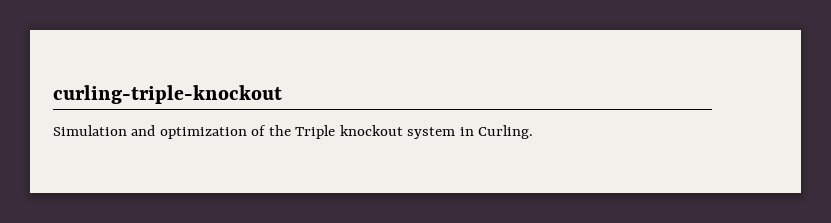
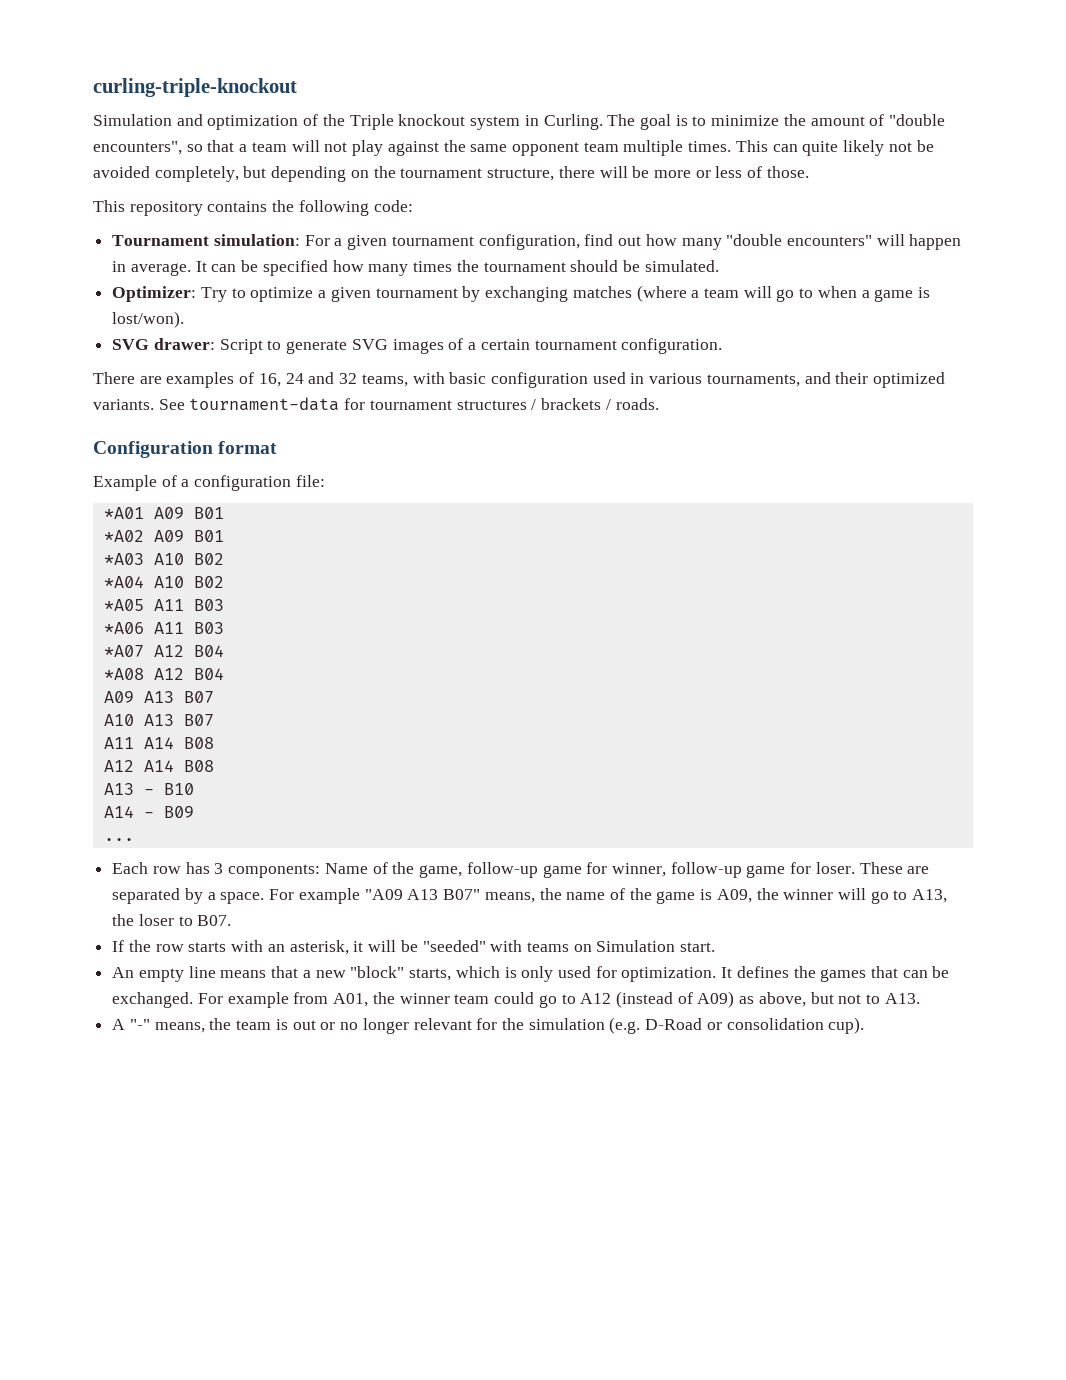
(534, 132) none -> [607,114,946,130] [93,140,934,156] [93,166,809,182] [93,200,413,216] [112,234,962,250] [112,260,719,276] [112,285,931,302] [112,311,185,328] [112,338,723,354] [93,372,946,388] [93,397,659,411] [93,441,278,458] [93,475,325,491] [103,507,224,519] [103,530,224,542] [103,553,224,565] [103,576,224,588] [103,599,224,611] [103,622,224,634] [103,645,224,657] [103,668,224,680] [103,691,214,703] [103,714,214,726] [103,737,214,749] [103,760,214,772] [103,783,194,795] [103,806,194,818] [103,838,134,841] [112,862,930,878] [112,888,948,904] [112,914,232,926] [112,940,716,955] [112,966,950,982] [112,991,920,1008] [112,1017,865,1034] The goal is to minimize the amount of "double encounters", so that a team will not play against the same opponent team multiple times. This can quite likely not be avoided completely, but depending on the tournament structure, there will be more or less of those. // This repository contains the following code: // Tournament simulation: For a given tournament configuration, find out how many "double encounters" will happen in average. It can be specified how many times the tournament should be simulated. // Optimizer: Try to optimize a given tournament by exchanging matches (where a team will go to when a game is lost/won). // SVG drawer: Script to generate SVG images of a certain tournament configuration. // There are examples of 16, 24 and 32 teams, with basic configuration used in various tournaments, and their optimized variants. See tournament-data for tournament structures / brackets / roads. // Configuration format // Example of a configuration file: // *A01 A09 B01 // *A02 A09 B01 // *A03 A10 B02 // *A04 A10 B02 // *A05 A11 B03 // *A06 A11 B03 // *A07 A12 B04 // *A08 A12 B04 // A09 A13 B07 // A10 A13 B07 // A11 A14 B08 // A12 A14 B08 // A13 - B10 // A14 - B09 // ... // Each row has 3 components: Name of the game, follow-up game for winner, follow-up game for loser. These are separated by a space. For example "A09 A13 B07" means, the name of the game is A09, the winner will go to A13, the loser to B07. // If the row starts with an asterisk, it will be "seeded" with teams on Simulation start. // An empty line means that a new "block" starts, which is only used for optimization. It defines the games that can be exchanged. For example from A01, the winner team could go to A12 (instead of A09) as above, but not to A13. // A "-" means, the team is out or no longer relevant for the simulation (e.g. D-Road or consolidation cup).

